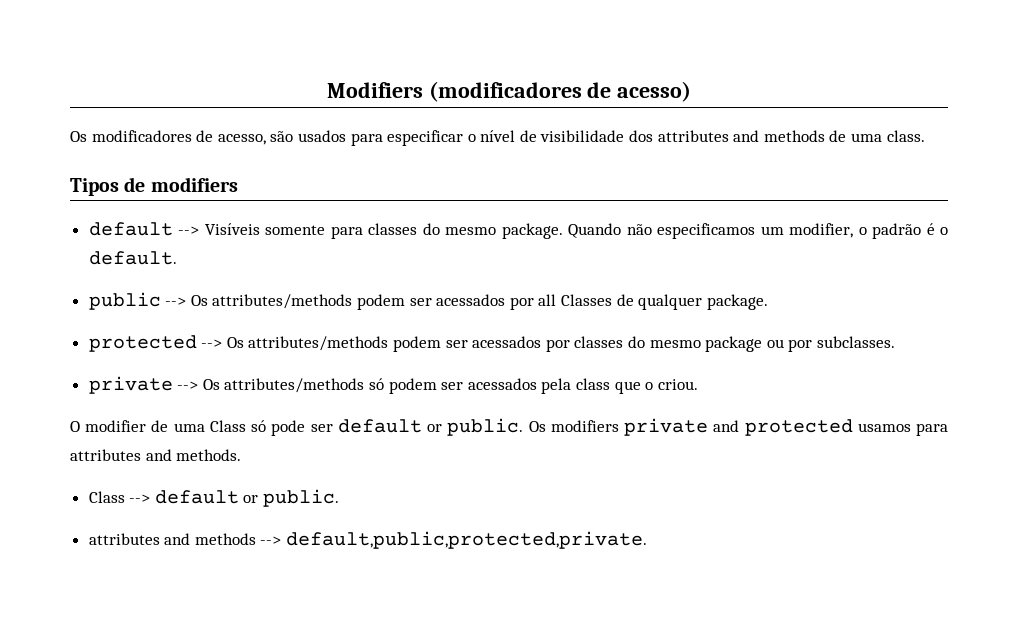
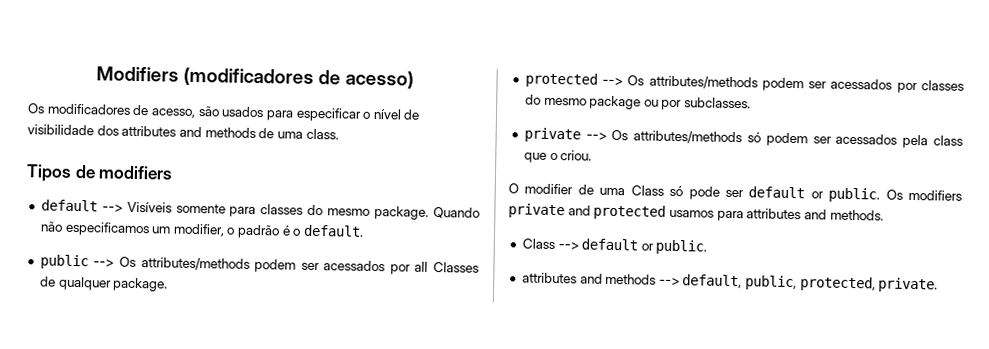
[286,531,648,549] default,public,protected,private. -> [682,274,939,293] default, public, protected, private.

